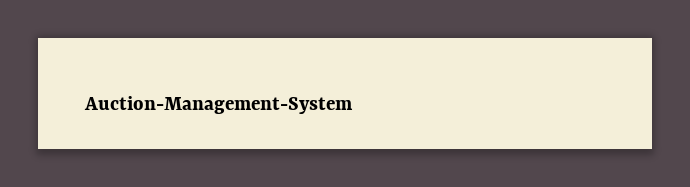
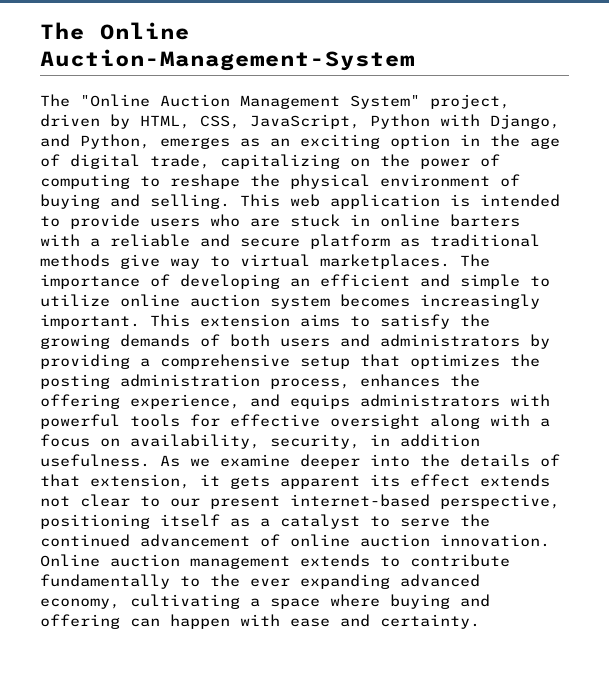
(84, 105) none -> [40,22,190,40] The Online
(353, 105) none -> [40,94,510,109] [40,114,560,129] [40,134,560,149] [40,154,500,169] [40,174,520,189] [40,194,560,209] [40,214,520,229] [40,234,540,249] [40,254,490,269] [40,274,550,289] [40,294,540,309] [40,314,490,329] [40,334,550,349] [40,354,540,369] [40,374,480,389] [40,394,550,409] [40,414,550,429] [40,434,480,449] [40,454,560,469] [40,474,550,489] [40,494,560,509] [40,514,490,529] [40,534,550,547] [40,554,510,569] [40,574,480,589] [40,594,490,609] [40,614,480,629] // The "Online Auction Management System" project, driven by HTML, CSS, JavaScript, Python with Django, and Python, emerges as an exciting option in the age of digital trade, capitalizing on the power of computing to reshape the physical environment of buying and selling. This web application is intended to provide users who are stuck in online barters with a reliable and secure platform as traditional methods give way to virtual marketplaces. The importance of developing an efficient and simple to utilize online auction system becomes increasingly important. This extension aims to satisfy the growing demands of both users and administrators by providing a comprehensive setup that optimizes the posting administration process, enhances the offering experience, and equips administrators with powerful tools for effective oversight along with a focus on availability, security, in addition usefulness. As we examine deeper into the details of that extension, it gets apparent its effect extends not clear to our present internet-based perspective, positioning itself as a catalyst to serve the continued advancement of online auction innovation. Online auction management extends to contribute fundamentally to the ever expanding advanced economy, cultivating a space where buying and offering can happen with ease and certainty.

